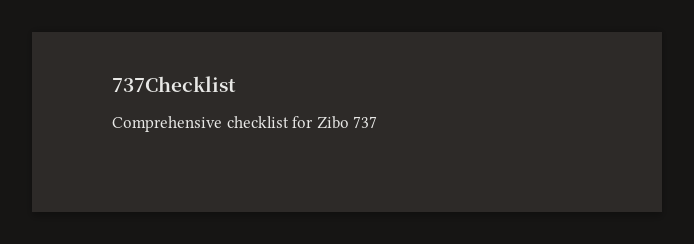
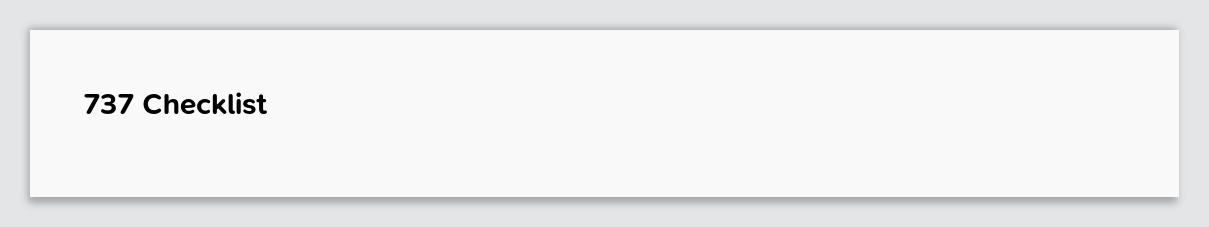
[112,76,236,92] [112,116,378,132] 737Checklist // Comprehensive checklist for Zibo 737 -> [84,92,269,115] 737 Checklist

